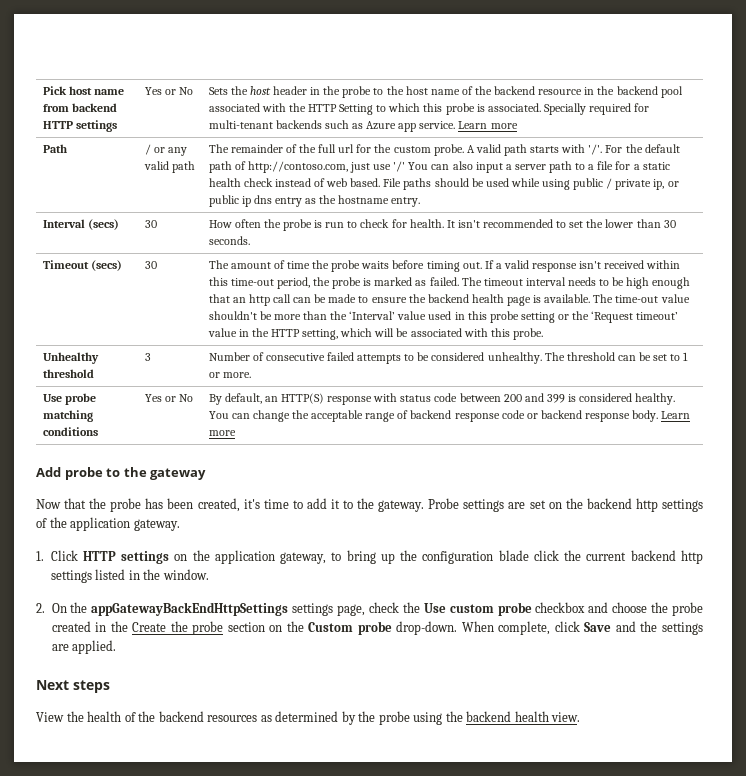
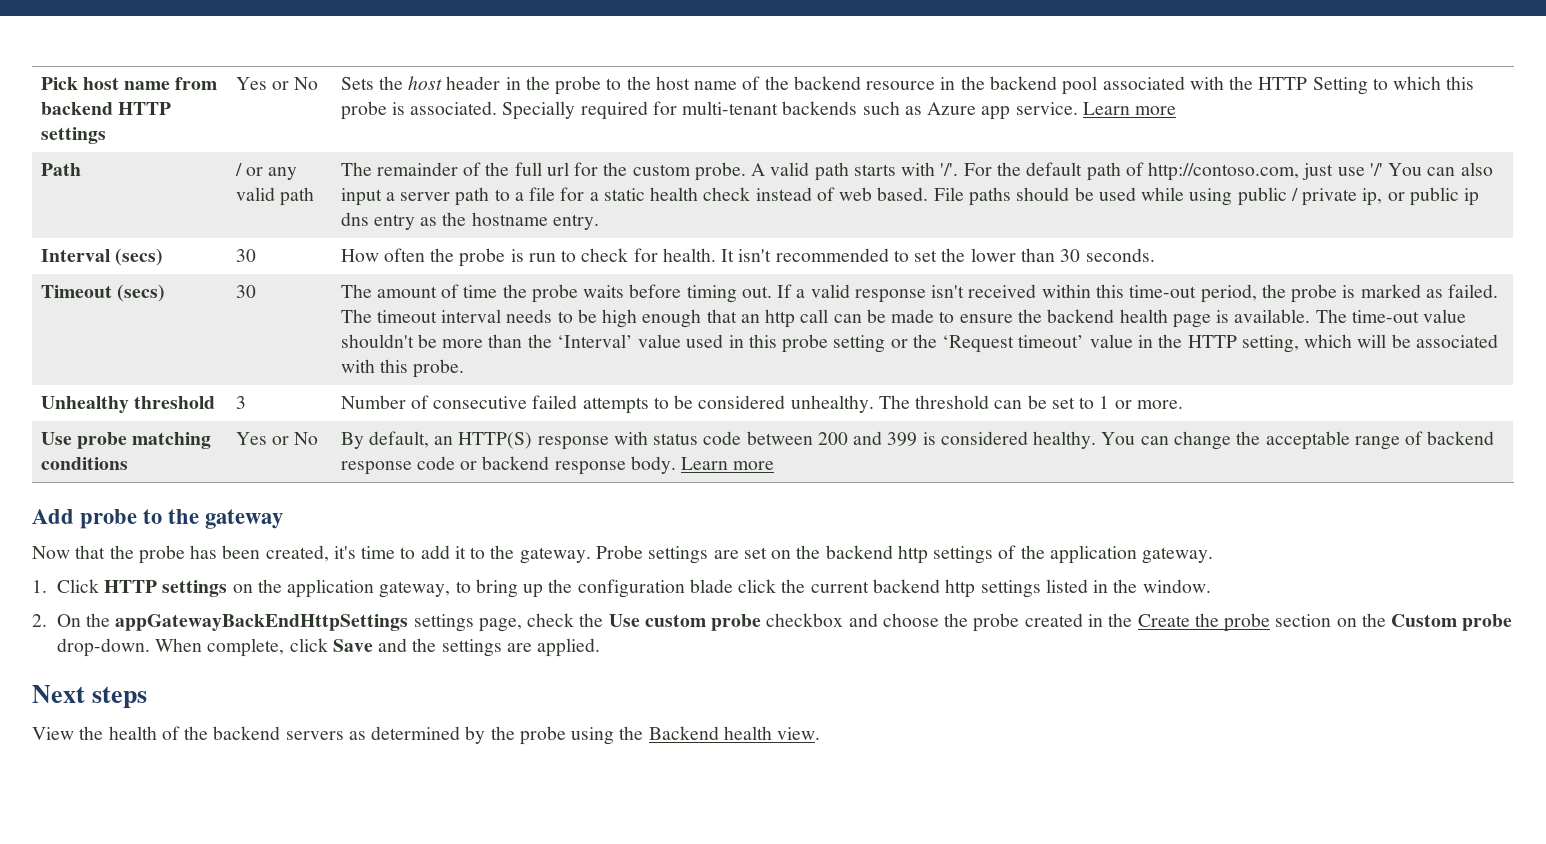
[207,715,258,722] resources -> [285,731,344,740] servers
[466,711,512,722] backend -> [648,726,719,740] Backend

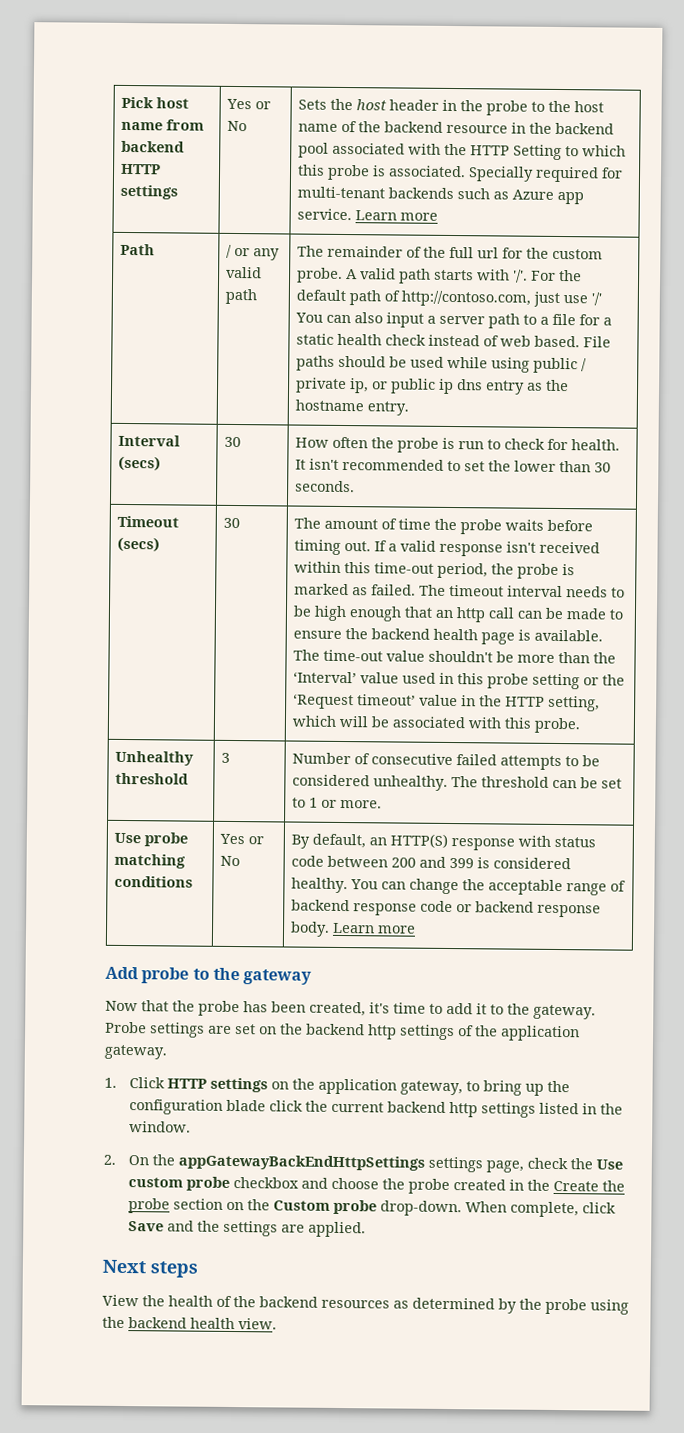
[285,731,344,740] servers -> [321,1299,390,1309] resources
[648,726,719,740] Backend -> [128,1317,187,1329] backend

